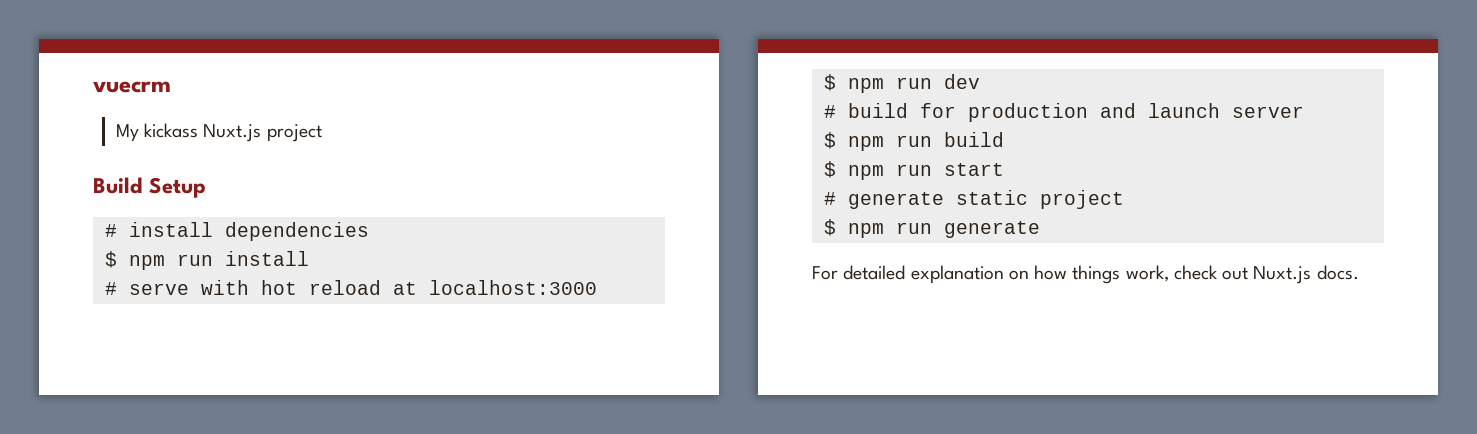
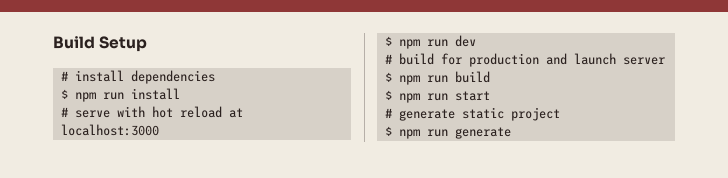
[93,81,171,93] [115,123,322,142] vuecrm // My kickass Nuxt.js project // -> (53, 42) none
[812,265,1359,284] // For detailed explanation on how things work, check out Nuxt.js docs. -> (512, 133) none

